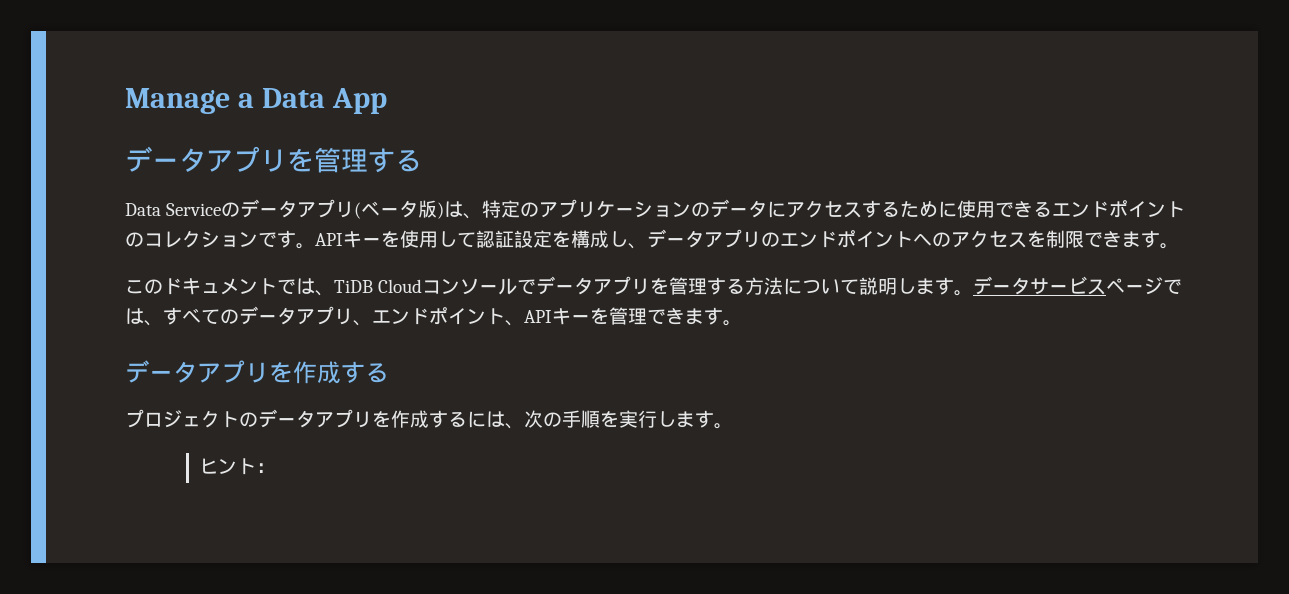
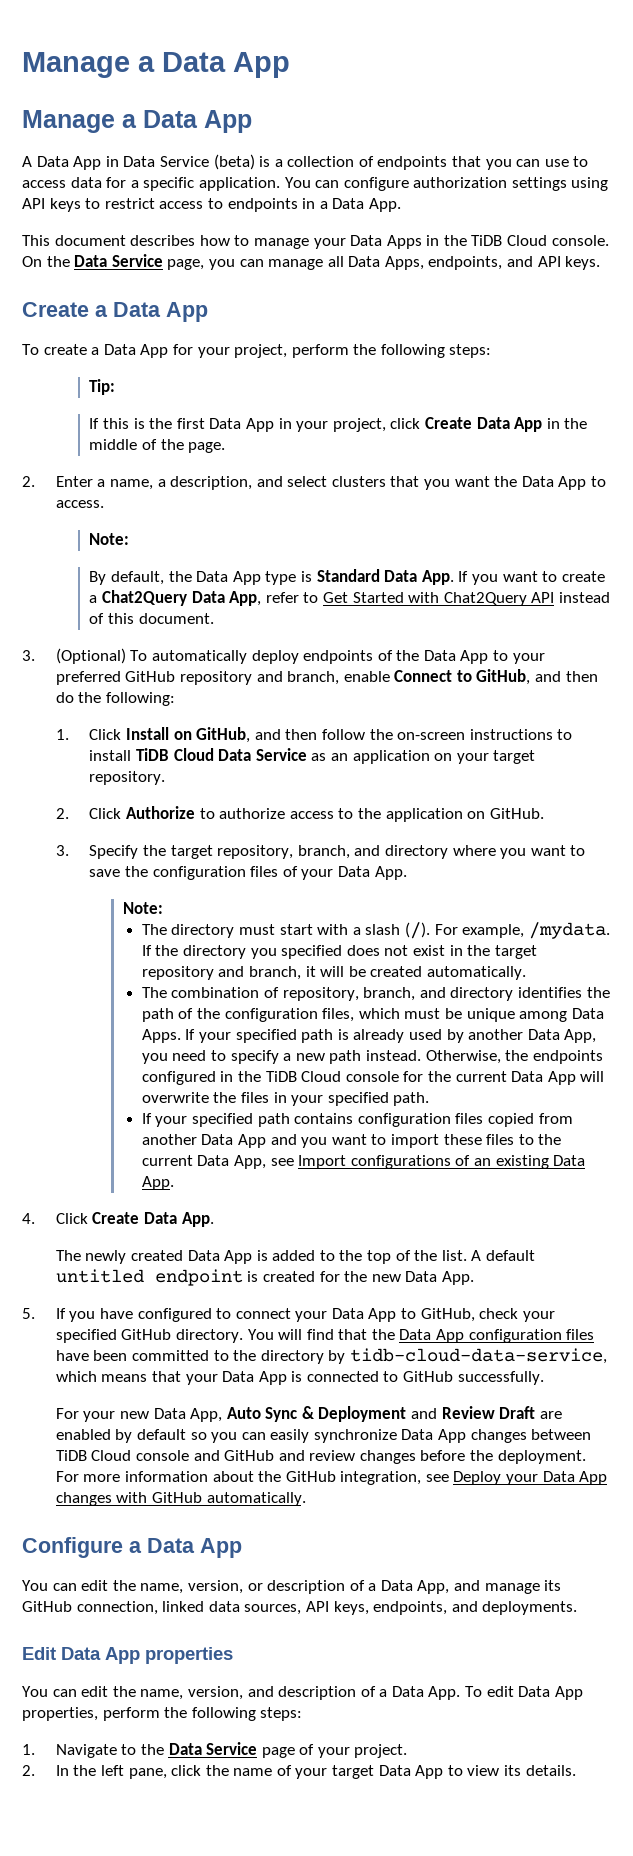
[125,88,388,114] [125,146,422,173] [125,199,1186,219] [125,229,1179,249] [125,276,1183,296] [125,306,742,326] [125,360,389,384] [125,409,733,429] [199,458,276,475] Manage a Data App // データアプリを管理する // Data Serviceのデータアプリ(ベータ版)は、特定のアプリケーションのデータにアクセスするために使用できるエンドポイントのコレクションです。APIキーを使用して認証設定を構成し、データアプリのエンドポイントへのアクセスを制限できます。 // このドキュメントでは、TiDB Cloudコンソールでデータアプリを管理する方法について説明します。データサービスページでは、すべてのデータアプリ、エンドポイント、APIキーを管理できます。 // データアプリを作成する // プロジェクトのデータアプリを作成するには、次の手順を実行します。 // ヒント： -> [22,52,290,78] [22,110,252,133] [22,154,589,170] [22,177,609,191] [22,198,401,212] [22,235,609,249] [22,254,601,270] [22,302,208,322] [22,344,492,358] [89,379,116,395] [89,417,588,432] [89,439,226,453] [22,476,606,490] [55,500,104,508] [89,533,130,545] [89,569,605,585] [89,590,610,606] [89,613,214,624] [22,648,545,664] [55,669,598,685] [55,692,175,706] [55,727,573,743] [89,748,536,764] [89,771,166,785] [55,806,544,822] [55,845,586,859] [89,866,407,880] [123,902,164,914] [141,922,610,939] [141,945,537,959] [141,966,527,980] [141,987,610,1001] [141,1008,604,1022] [141,1029,597,1043] [141,1050,603,1064] [141,1071,605,1085] [141,1092,430,1106] [141,1113,573,1127] [141,1134,562,1148] [141,1155,586,1169] [141,1176,174,1190] [22,1212,214,1227] [55,1250,535,1264] [55,1269,474,1286] [22,1308,555,1322] [55,1329,595,1343] [55,1348,607,1364] [55,1371,544,1385] [55,1406,562,1422] [55,1429,592,1443] [55,1450,586,1464] [55,1471,608,1485] [55,1492,306,1506] [22,1537,242,1558] [22,1580,562,1594] [22,1601,578,1615] [22,1647,233,1664] [22,1686,583,1700] [22,1707,303,1721] [22,1742,408,1758] [22,1765,576,1779] Manage a Data App // Manage a Data App // A Data App in Data Service (beta) is a collection of endpoints that you can use to access data for a specific application. You can configure authorization settings using API keys to restrict access to endpoints in a Data App. // This document describes how to manage your Data Apps in the TiDB Cloud console. On the Data Service page, you can manage all Data Apps, endpoints, and API keys. // Create a Data App // To create a Data App for your project, perform the following steps: // Tip: // If this is the first Data App in your project, click Create Data App in the middle of the page. // 2. Enter a name, a description, and select clusters that you want the Data App to access. // Note: // By default, the Data App type is Standard Data App. If you want to create a Chat2Query Data App, refer to Get Started with Chat2Query API instead of this document. // 3. (Optional) To automatically deploy endpoints of the Data App to your preferred GitHub repository and branch, enable Connect to GitHub, and then do the following: // 1. Click Install on GitHub, and then follow the on-screen instructions to install TiDB Cloud Data Service as an application on your target repository. // 2. Click Authorize to authorize access to the application on GitHub. // 3. Specify the target repository, branch, and directory where you want to save the configuration files of your Data App. // Note: // The directory must start with a slash (/). For example, /mydata. If the directory you specified does not exist in the target repository and branch, it will be created automatically. // The combination of repository, branch, and directory identifies the path of the configuration files, which must be unique among Data Apps. If your specified path is already used by another Data App, you need to specify a new path instead. Otherwise, the endpoints configured in the TiDB Cloud console for the current Data App will overwrite the files in your specified path. // If your specified path contains configuration files copied from another Data App and you want to import these files to the current Data App, see Import configurations of an existing Data App. // 4. Click Create Data App. // The newly created Data App is added to the top of the list. A default untitled endpoint is created for the new Data App. // 5. If you have configured to connect your Data App to GitHub, check your specified GitHub directory. You will find that the Data App configuration files have been committed to the directory by tidb-cloud-data-service, which means that your Data App is connected to GitHub successfully. // For your new Data App, Auto Sync & Deployment and Review Draft are enabled by default so you can easily synchronize Data App changes between TiDB Cloud console and GitHub and review changes before the deployment. For more information about the GitHub integration, see Deploy your Data App changes with GitHub automatically. // Configure a Data App // You can edit the name, version, or description of a Data App, and manage its GitHub connection, linked data sources, API keys, endpoints, and deployments. // Edit Data App properties // You can edit the name, version, and description of a Data App. To edit Data App properties, perform the following steps: // 1. Navigate to the Data Service page of your project. // 2. In the left pane, click the name of your target Data App to view its details.

